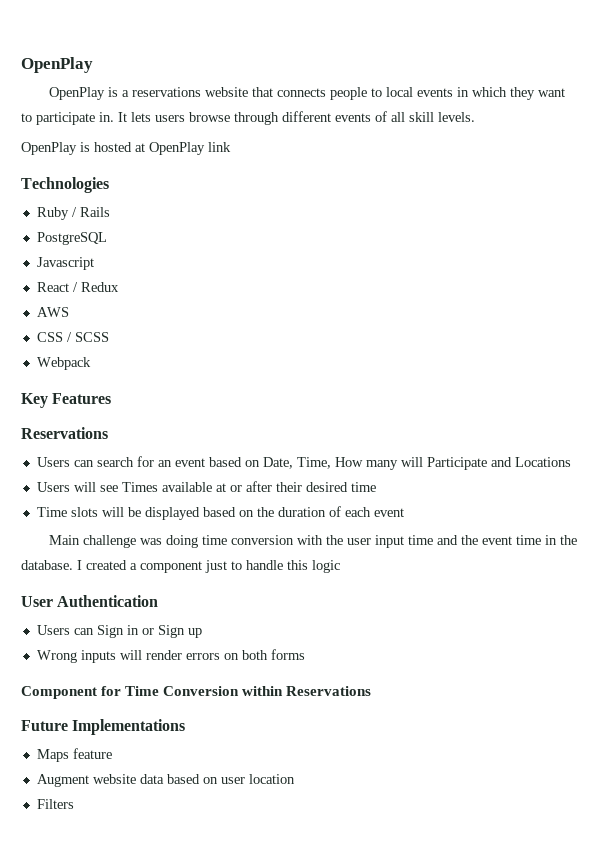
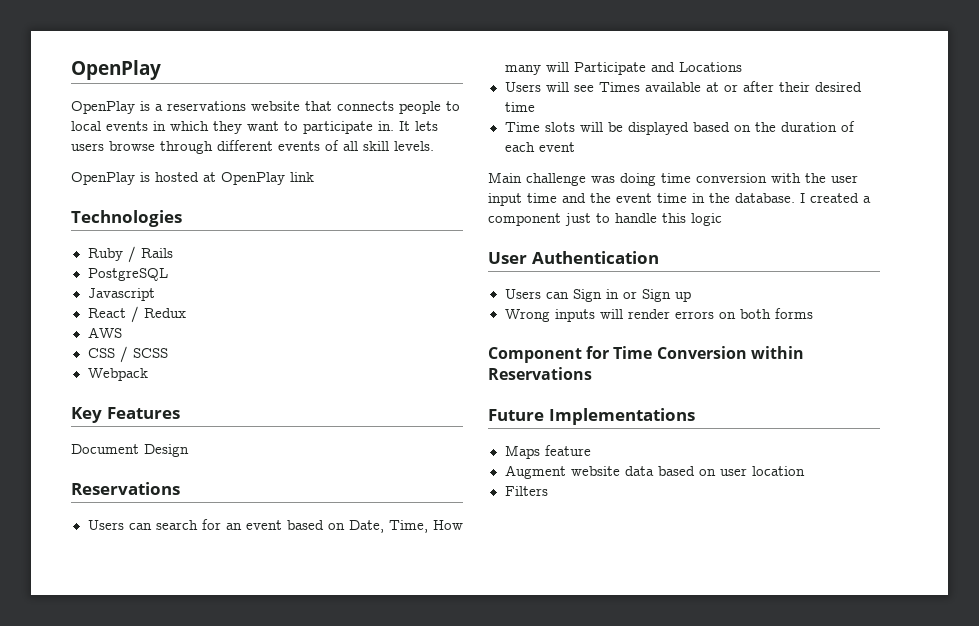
(112, 398) none -> [71,444,189,457] // Document Design

